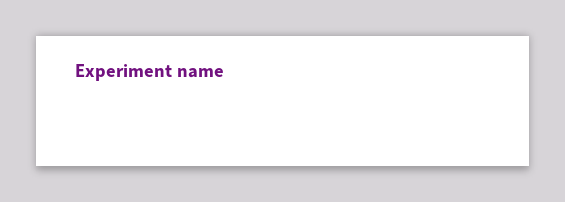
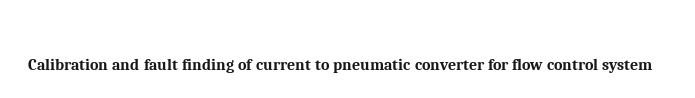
[75,64,224,81] Experiment name -> [28,58,652,73] Calibration and fault finding of current to pneumatic converter for flow control system

